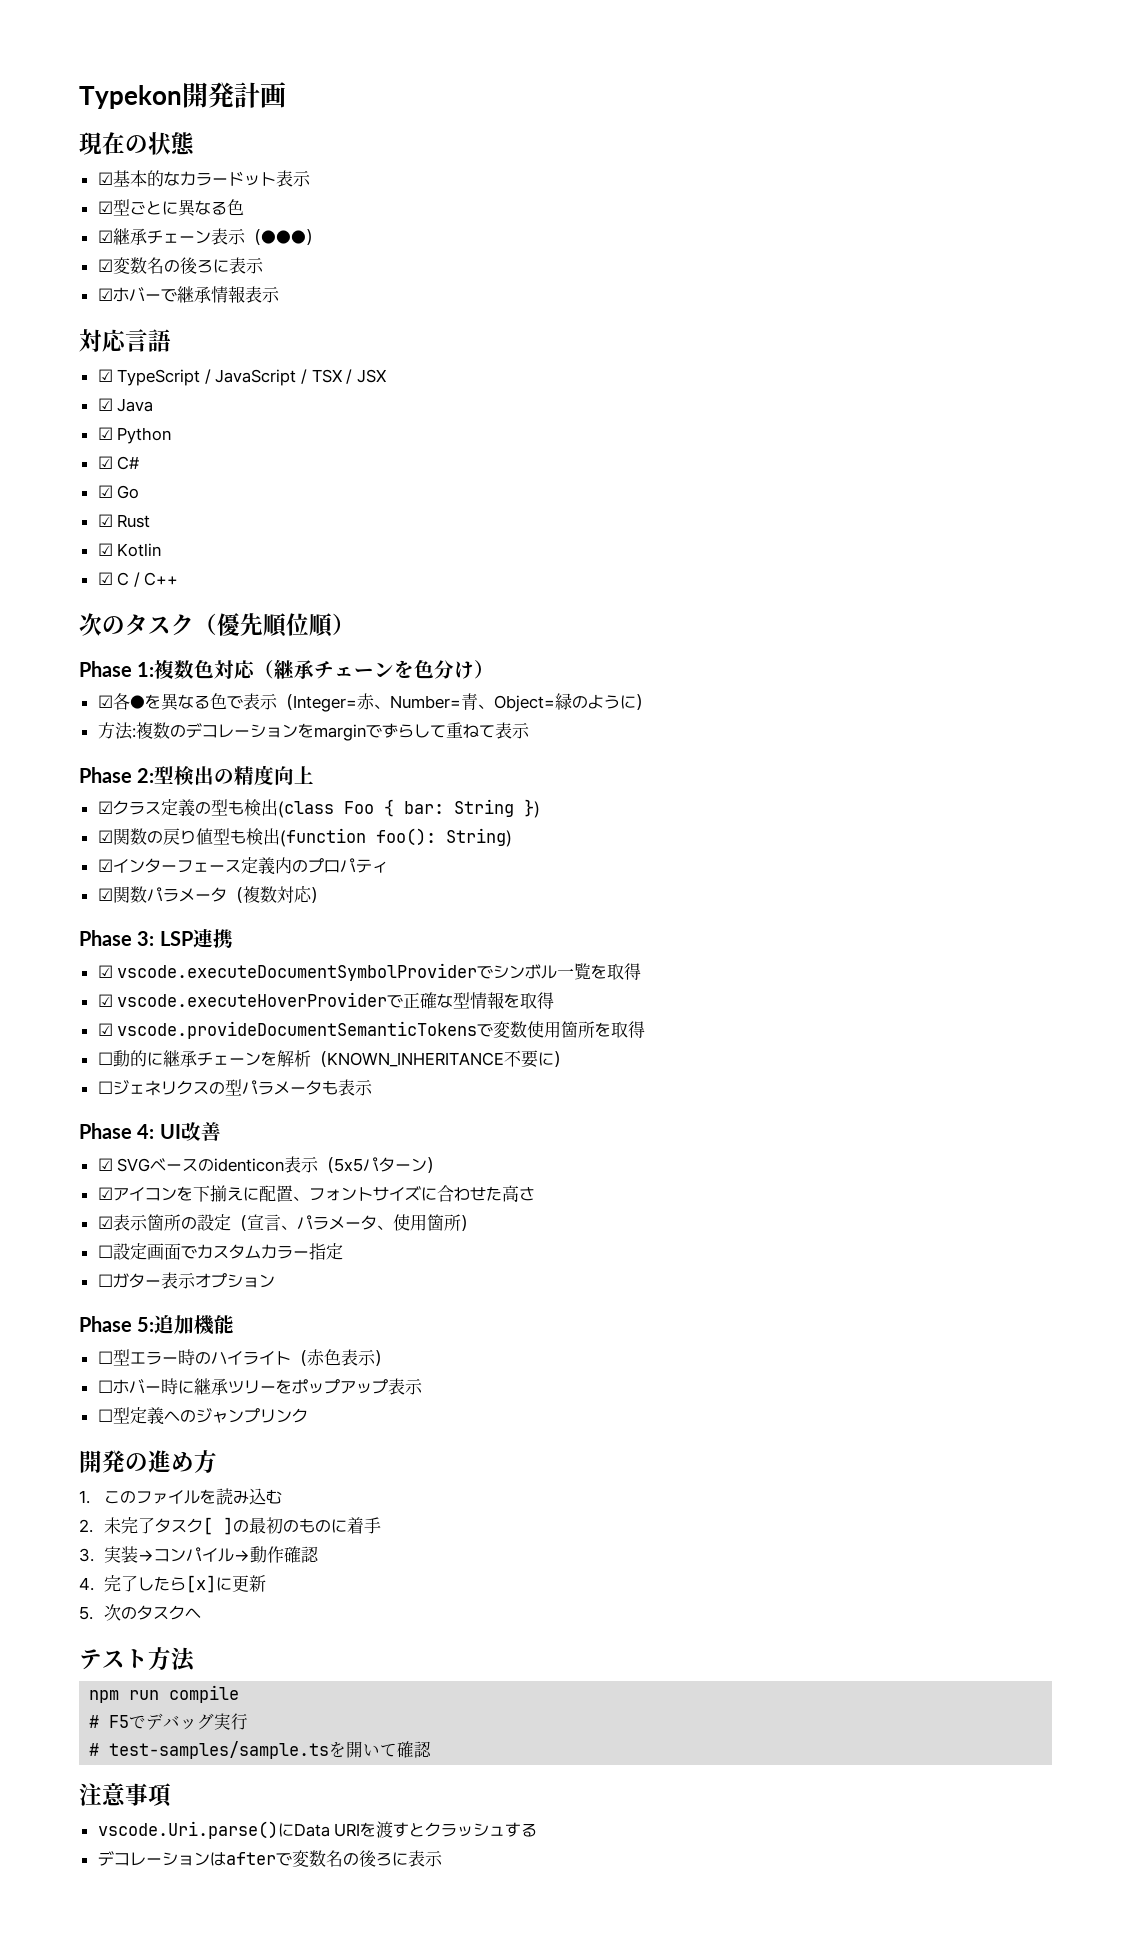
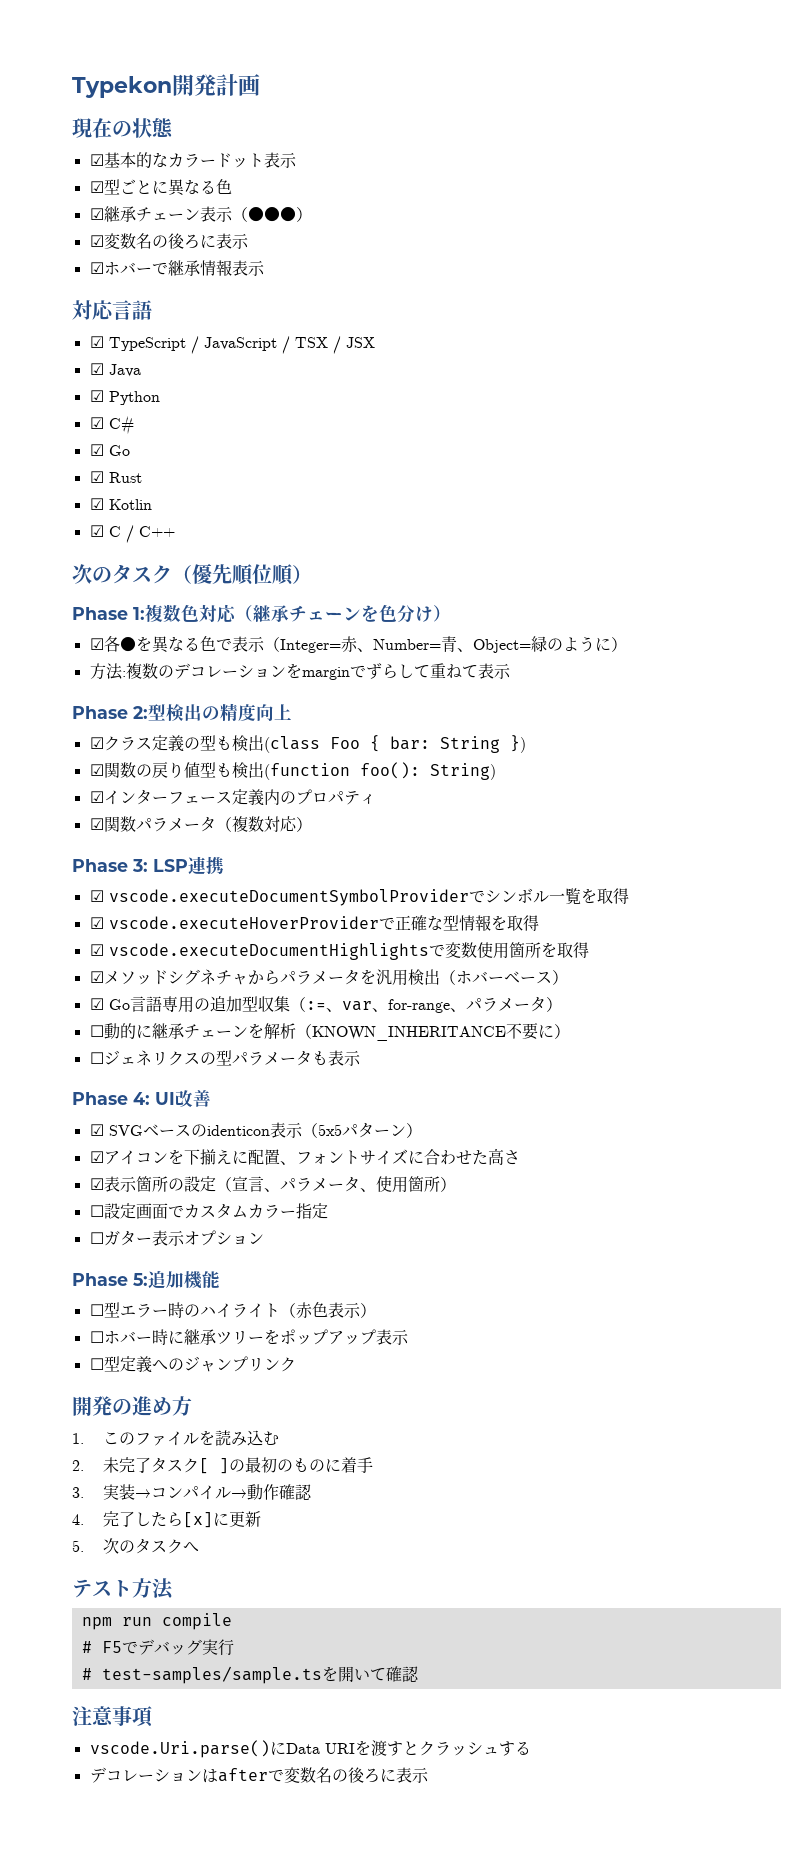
[117,1021,478,1039] vscode.provideDocumentSemanticTokens -> [108,943,429,960] vscode.executeDocumentHighlights
(646, 1029) none -> [89,969,568,986] [89,996,562,1013] // ☑メソッドシグネチャからパラメータを汎用検出（ホバーベース） // ☑ Go言語専用の追加型収集（:=、var、for-range、パラメータ）

